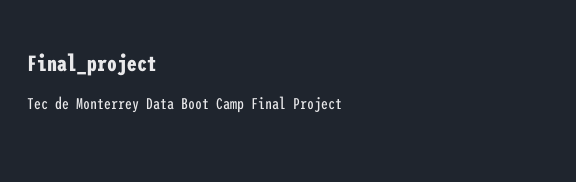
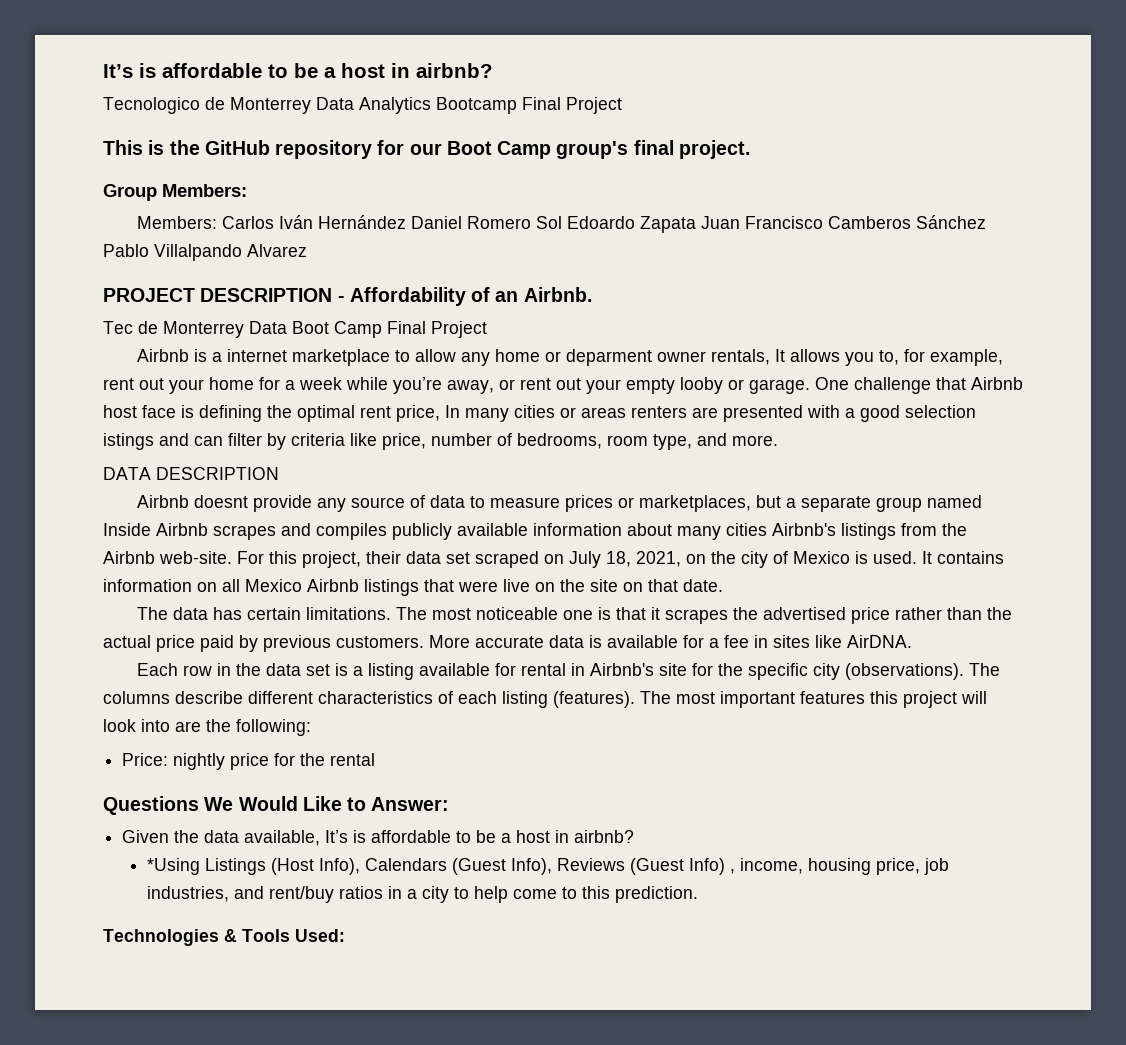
[27,53,157,76] Final_project -> [103,63,493,78] [103,97,622,114] [103,140,750,159] [103,184,247,201] [137,215,987,233] [103,244,307,261] [103,287,592,306] It’s is affordable to be a host in airbnb? // Tecnologico de Monterrey Data Analytics Bootcamp Final Project // This is the GitHub repository for our Boot Camp group's final project. // Group Members: // Members: Carlos Iván Hernández Daniel Romero Sol Edoardo Zapata Juan Francisco Camberos Sánchez Pablo Villalpando Alvarez // PROJECT DESCRIPTION - Affordability of an Airbnb.
(342, 104) none -> [137,349,1004,366] [103,377,1023,394] [103,405,976,422] [103,433,778,450] [103,467,279,480] [137,495,983,512] [103,523,967,540] [103,551,1004,568] [103,579,723,596] [137,607,1013,624] [103,635,912,652] [137,663,1001,680] [103,691,987,708] [103,719,311,736] [122,753,376,770] [103,796,450,815] [122,830,635,846] [146,858,949,875] [146,886,698,903] [103,929,345,946] // Airbnb is a internet marketplace to allow any home or deparment owner rentals, It allows you to, for example, rent out your home for a week while you’re away, or rent out your empty looby or garage. One challenge that Airbnb host face is defining the optimal rent price, In many cities or areas renters are presented with a good selection istings and can filter by criteria like price, number of bedrooms, room type, and more. // DATA DESCRIPTION // Airbnb doesnt provide any source of data to measure prices or marketplaces, but a separate group named Inside Airbnb scrapes and compiles publicly available information about many cities Airbnb's listings from the Airbnb web-site. For this project, their data set scraped on July 18, 2021, on the city of Mexico is used. It contains information on all Mexico Airbnb listings that were live on the site on that date. // The data has certain limitations. The most noticeable one is that it scrapes the advertised price rather than the actual price paid by previous customers. More accurate data is available for a fee in sites like AirDNA. // Each row in the data set is a listing available for rental in Airbnb's site for the specific city (observations). The columns describe different characteristics of each listing (features). The most important features this project will look into are the following: // Price: nightly price for the rental // Questions We Would Like to Answer: // Given the data available, It’s is affordable to be a host in airbnb? // *Using Listings (Host Info), Calendars (Guest Info), Reviews (Guest Info) , income, housing price, job industries, and rent/buy ratios in a city to help come to this prediction. // Technologies & Tools Used:

